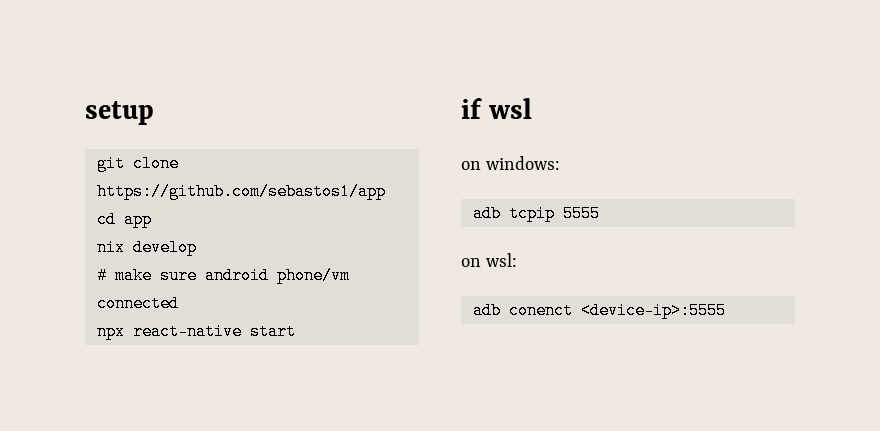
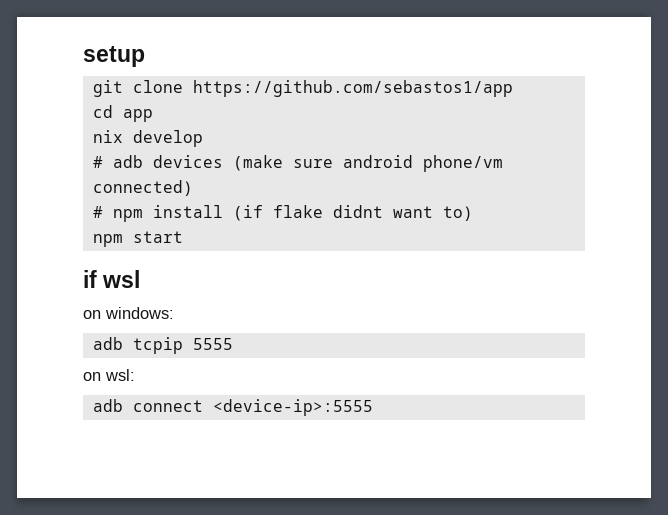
[114,267,350,284] [96,295,179,312] [96,323,242,340] make sure android phone/vm connected // npx react-native -> [112,155,503,172] [92,180,193,196] [92,205,473,222] [92,234,123,247] adb devices (make sure android phone/vm connected) // # npm install (if flake didnt want to) // npm
[508,302,573,319] conenct -> [132,400,203,412] connect

